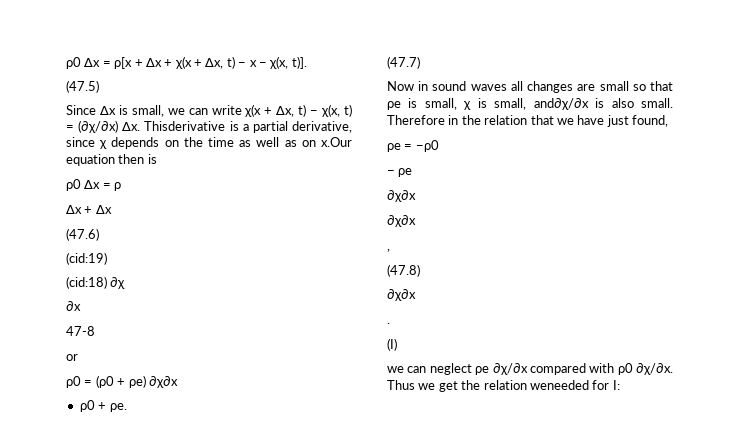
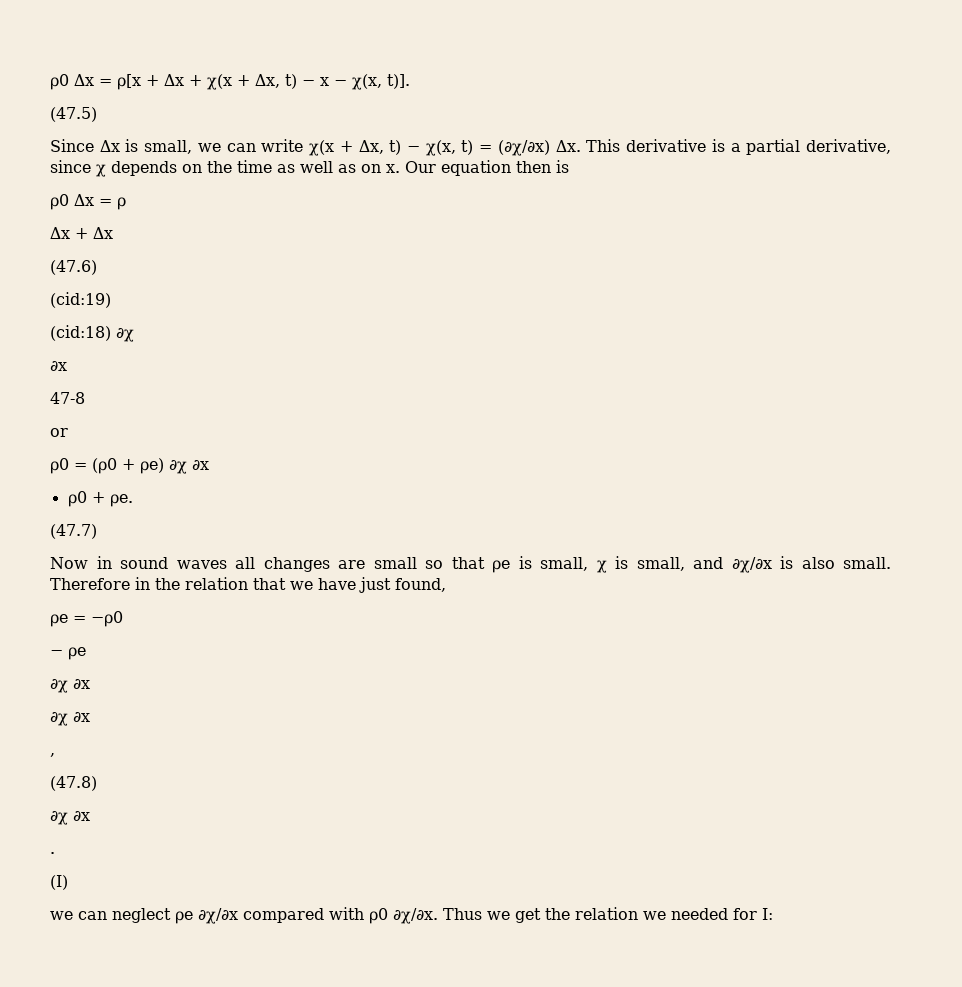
[144,121,226,131] Thisderivative -> [586,139,707,152] This derivative
[320,137,352,147] x.Our -> [386,161,436,173] x. Our
[148,376,178,388] ∂χ∂x -> [169,460,209,474] ∂χ ∂x
[533,98,589,110] and∂χ/∂x -> [693,557,772,573] and ∂χ/∂x
[387,190,416,202] [387,215,416,227] ∂χ∂x // ∂χ∂x -> [50,679,90,693] [50,712,90,726] ∂χ ∂x // ∂χ ∂x
[387,289,416,301] ∂χ∂x -> [50,811,90,825] ∂χ ∂x
[529,380,589,390] weneeded -> [643,908,728,920] we needed

